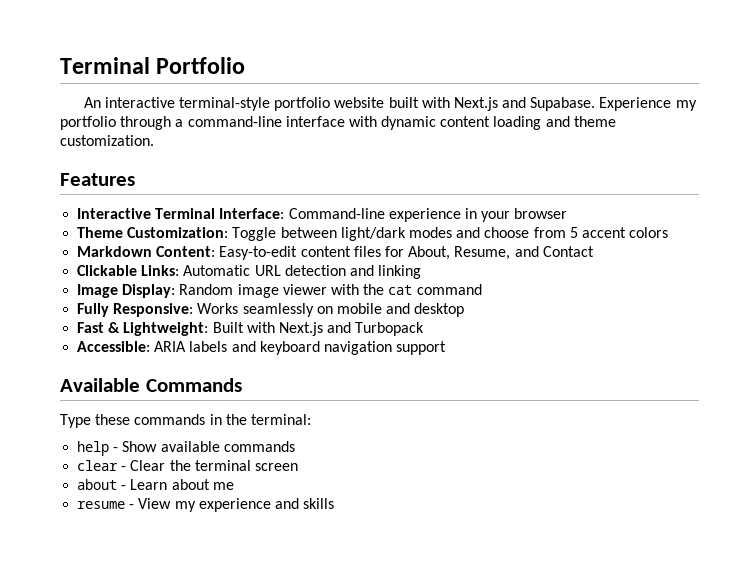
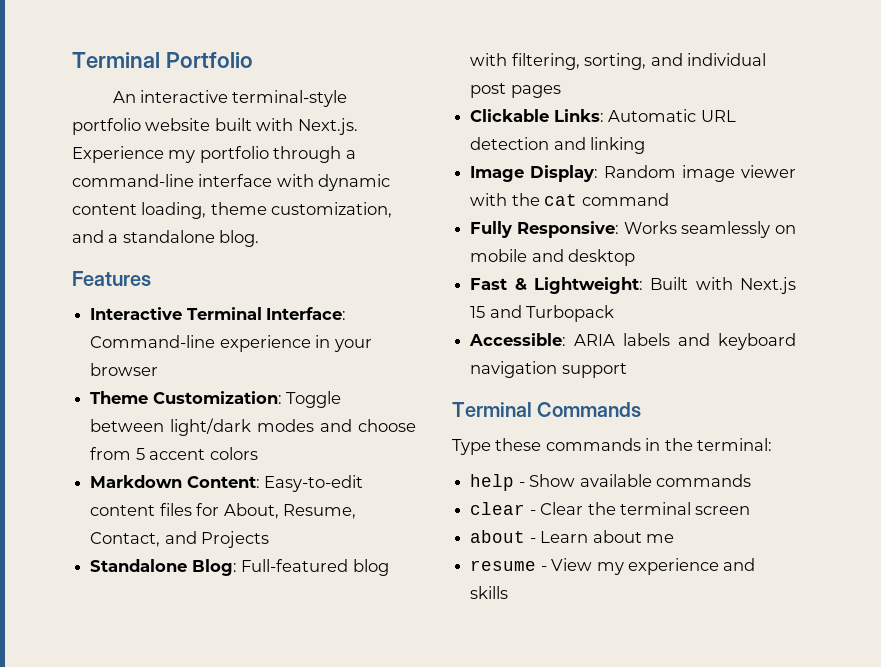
[453,97,596,111] Next.js and Supabase. -> [297,118,358,135] Next.js.
[493,116,616,130] [60,135,154,146] loading and theme customization. -> [141,202,393,219] [72,230,260,247] loading, theme customization, and a standalone blog.
[514,246,594,257] and Contact -> [90,531,270,548] [90,559,389,576] [470,53,766,70] [470,83,561,98] Contact, and Projects // Standalone Blog: Full-featured blog with filtering, sorting, and individual post pages
(323, 329) none -> [470,306,486,318] 15
[60,378,140,392] Available -> [452,402,532,417] Terminal

